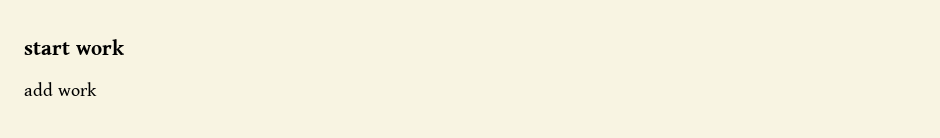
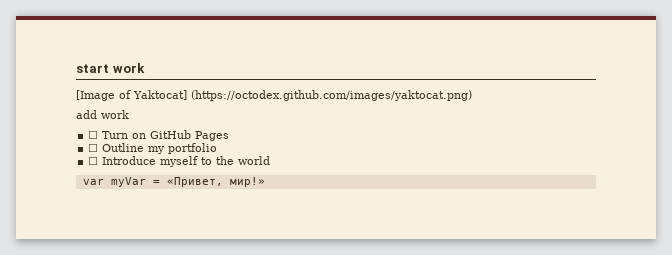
[24,82,97,96] add work -> [76,90,472,101] [76,110,129,119] [88,130,230,141] [88,143,218,154] [88,156,271,167] [82,177,265,187] [Image of Yaktocat] (https://octodex.github.com/images/yaktocat.png) // add work // ☐ Turn on GitHub Pages // ☐ Outline my portfolio // ☐ Introduce myself to the world // var myVar = «Привет, мир!»

